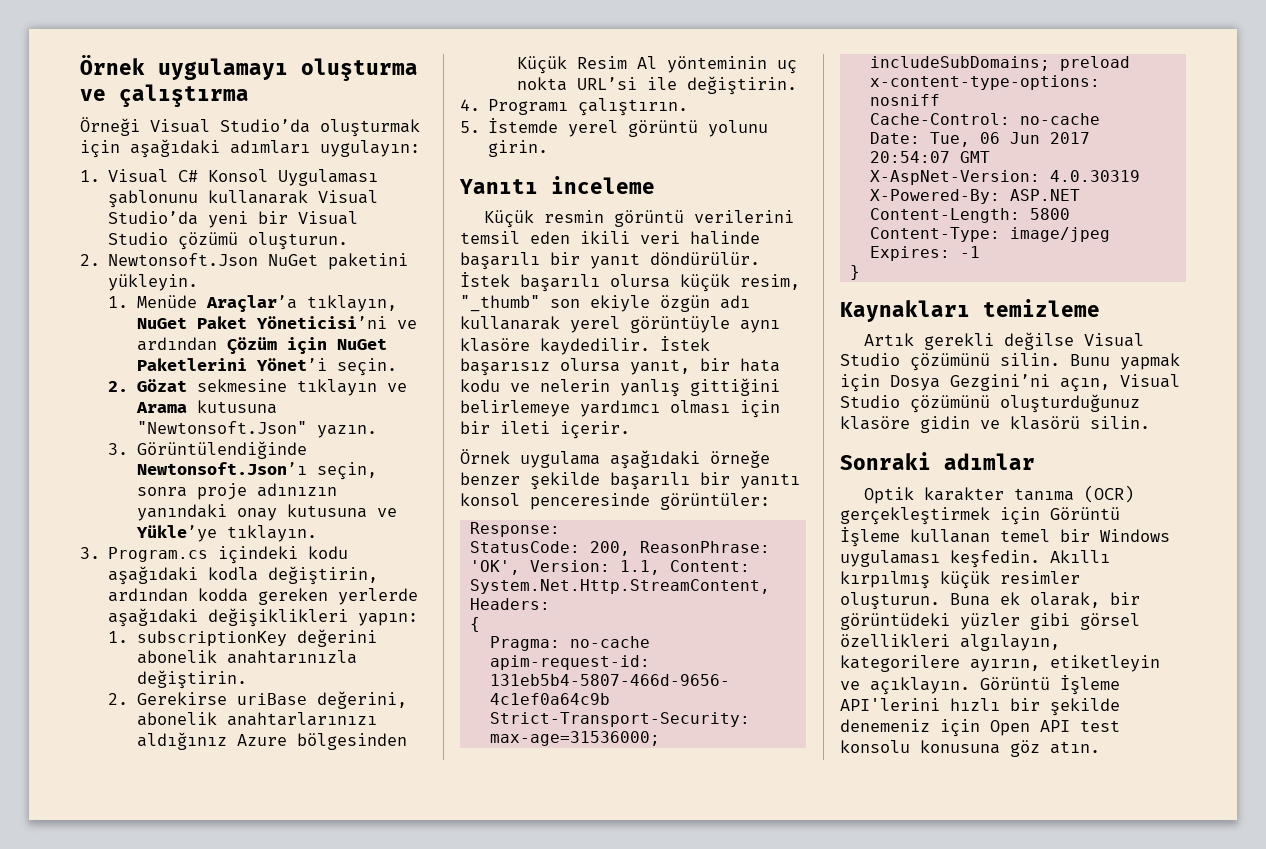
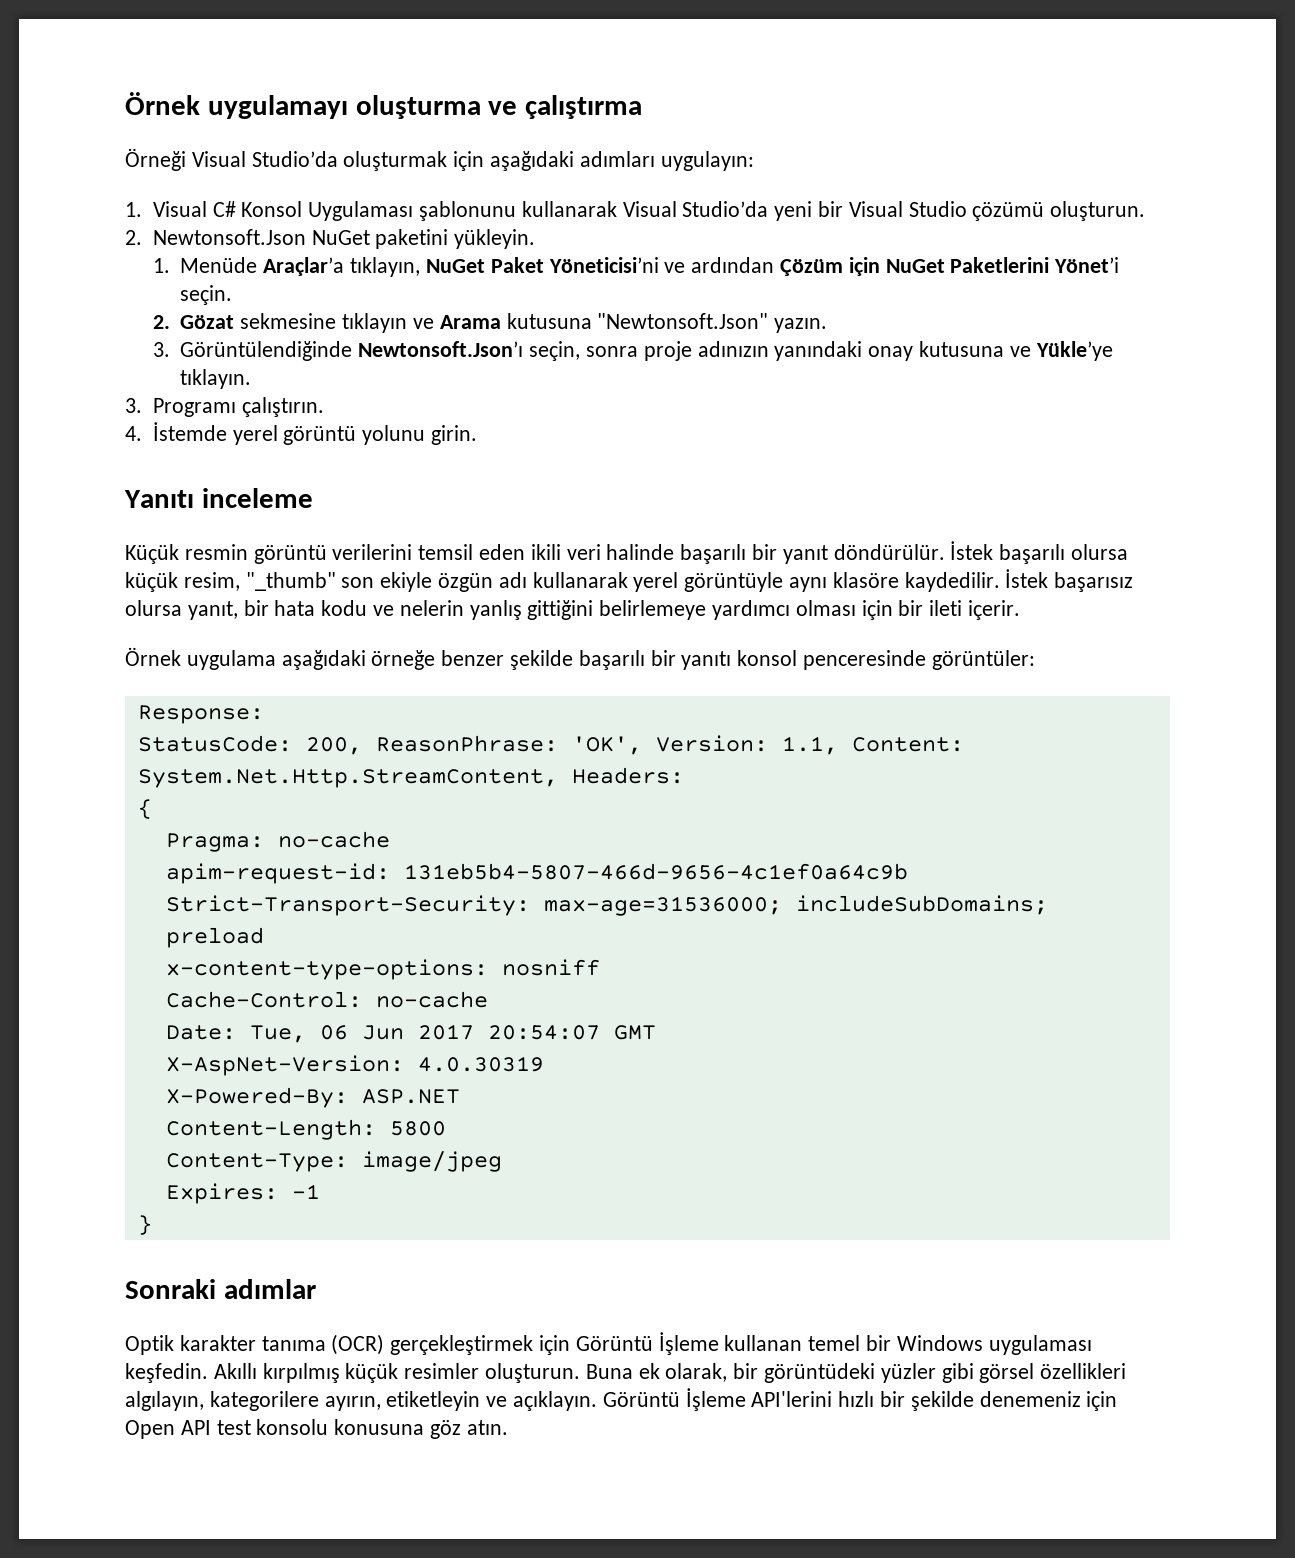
[108,546,349,564] [108,566,379,585] [108,588,419,605] [108,608,419,627] [108,629,377,647] [136,650,357,664] [136,670,247,689] [108,691,407,709] [136,712,377,726] [136,732,407,750] [516,56,797,74] [516,76,797,95] [460,99,480,111] Program.cs içindeki kodu aşağıdaki kodla değiştirin, ardından kodda gereken yerlerde aşağıdaki değişiklikleri yapın: // 1. subscriptionKey değerini abonelik anahtarınızla değiştirin. // 2. Gerekirse uriBase değerini, abonelik anahtarlarınızı aldığınız Azure bölgesinden Küçük Resim Al yönteminin uç nokta URL’si ile değiştirin. // 4. -> (142, 405) none
[460,121,480,133] 5. -> [125,426,142,441] 4.
[840,299,1100,322] [864,332,1145,350] [840,353,1180,371] [840,374,1180,392] [840,394,1140,413] [840,416,1150,433] // Kaynakları temizleme // Artık gerekli değilse Visual Studio çözümünü silin. Bunu yapmak için Dosya Gezgini’ni açın, Visual Studio çözümünü oluşturduğunuz klasöre gidin ve klasörü silin. -> (152, 1225) none

